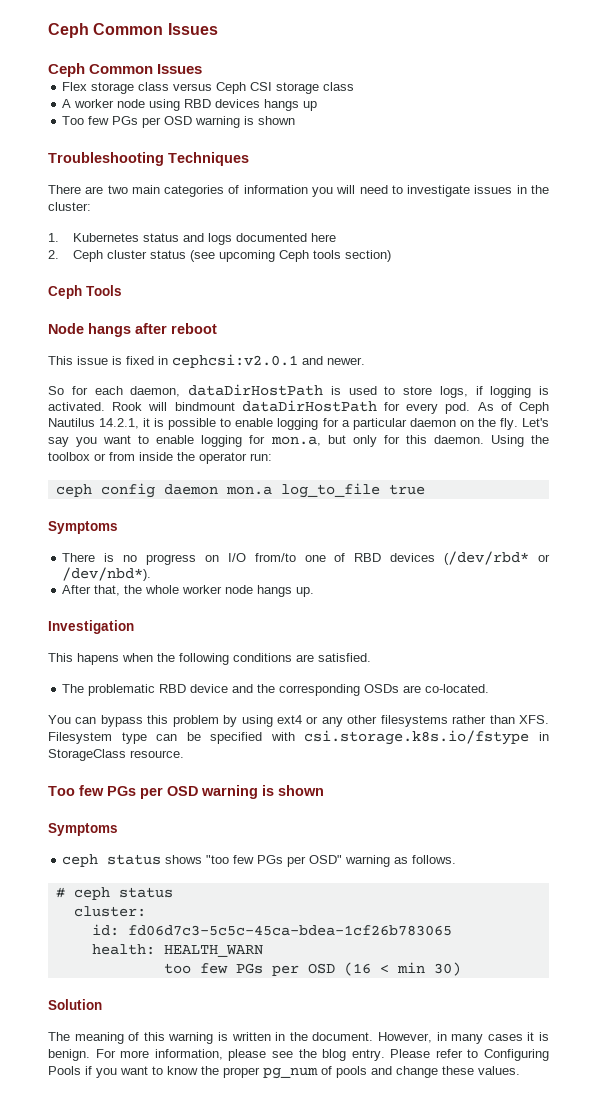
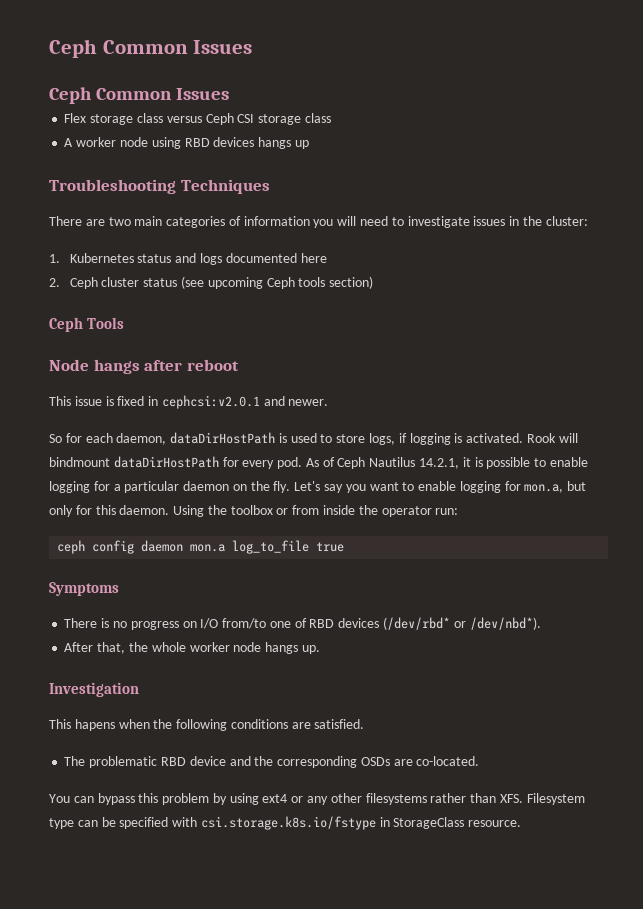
[62,116,296,128] // Too few PGs per OSD warning is shown -> (309, 144) none
[48,785,324,799] [48,823,118,836] [62,854,457,867] [55,887,173,900] [73,906,146,917] [91,924,452,936] [91,944,263,957] [163,962,461,976] [48,999,102,1010] [48,1032,550,1044] [48,1049,549,1061] [48,1066,520,1079] // Too few PGs per OSD warning is shown // Symptoms // ceph status shows "too few PGs per OSD" warning as follows. // # ceph status // cluster: // id: fd06d7c3-5c5c-45ca-bdea-1cf26b783065 // health: HEALTH_WARN // too few PGs per OSD (16 < min 30) // Solution // The meaning of this warning is written in the document. However, in many cases it is benign. For more information, please see the blog entry. Please refer to Configuring Pools if you want to know the proper pg_num of pools and change these values. -> (522, 823) none

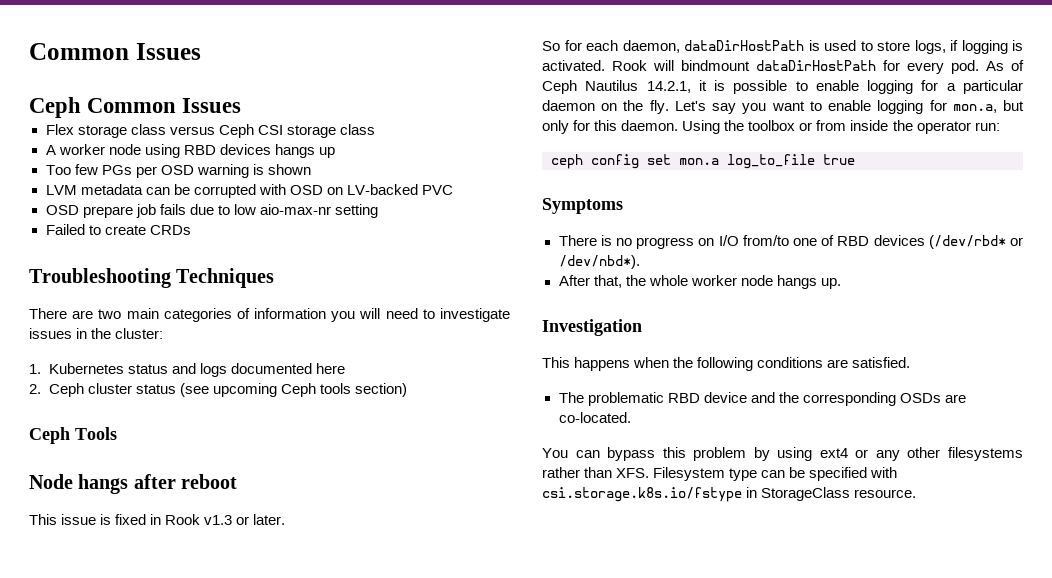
[49,39,97,58] Ceph -> (29, 51) none
(309, 144) none -> [45,164,311,178] [45,184,453,198] [45,204,378,218] [45,224,191,235] // Too few PGs per OSD warning is shown // LVM metadata can be corrupted with OSD on LV-backed PVC // OSD prepare job fails due to low aio-max-nr setting // Failed to create CRDs
[161,395,329,409] cephcsi:v2.0.1 and newer. -> [165,514,286,525] Rook v1.3 or later.
[141,540,184,552] daemon -> [647,154,671,165] set
[74,719,115,731] hapens -> [574,357,631,371] happens

